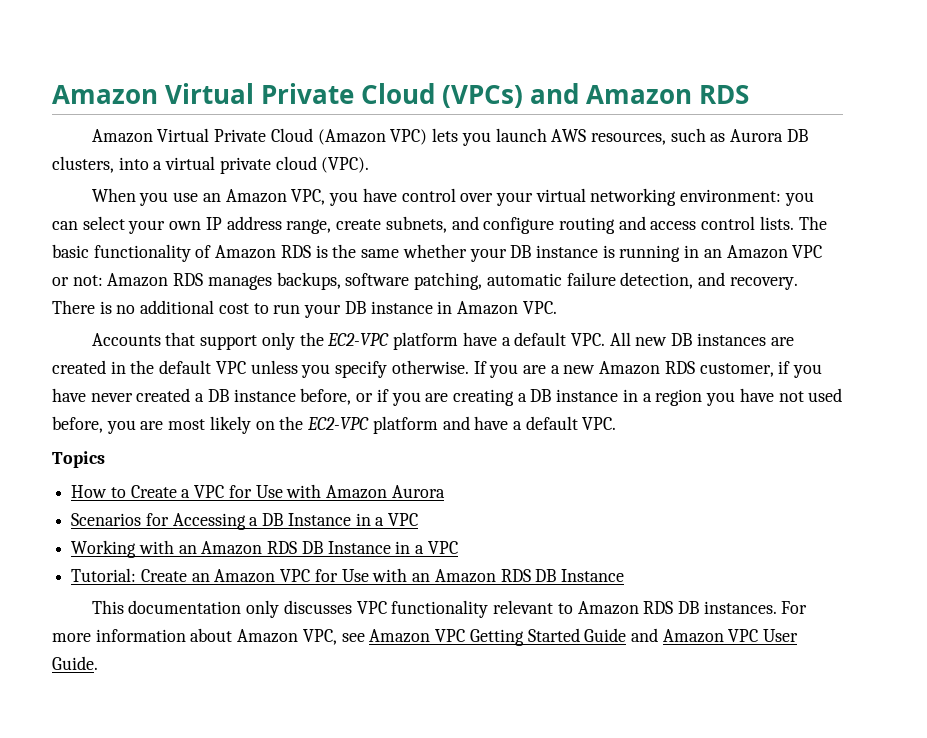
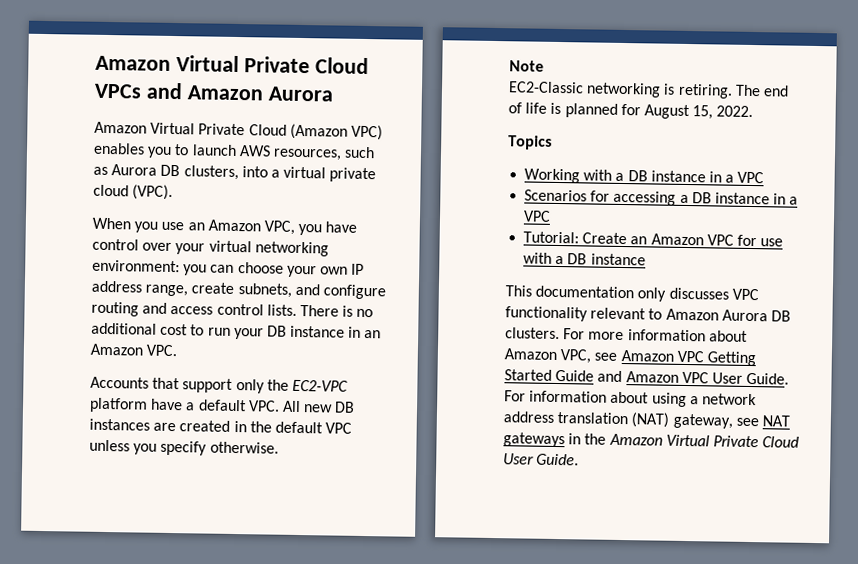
[52,83,750,108] Amazon Virtual Private Cloud (VPCs) and Amazon RDS -> [95,55,369,75] [94,82,334,102] Amazon Virtual Private Cloud VPCs and Amazon Aurora
[432,128,491,146] lets you -> [93,142,190,158] enables you to
[82,216,125,230] select -> [237,262,284,274] choose
[798,216,827,230] [52,244,823,262] [52,272,798,290] The basic functionality of Amazon RDS is the same whether your DB instance is running in an Amazon VPC or not: Amazon RDS manages backups, software patching, automatic failure detection, and recovery. -> (297, 310) none
(453, 307) none -> [364,329,382,339] an
[473,361,823,378] [52,388,843,406] [52,416,617,434] [52,451,105,468] [71,484,445,499] If you are a new Amazon RDS customer, if you have never created a DB instance before, or if you are creating a DB instance in a region you have not used before, you are most likely on the EC2-VPC platform and have a default VPC. // Topics // How to Create a VPC for Use with Amazon Aurora -> [509,60,544,72] [508,81,789,99] [508,102,754,120] [508,135,552,150] [524,168,765,184] // Note // EC2-Classic networking is retiring. The end of life is planned for August 15, 2022. // Topics // Working with a DB instance in a VPC
[172,513,419,530] [71,540,391,558] Accessing a DB Instance in a VPC // Working with an Amazon RDS DB Instance -> [613,190,770,206] accessing a DB instance
[341,568,624,583] Use with an Amazon RDS DB Instance -> [760,238,784,247] [523,252,646,266] use with a DB instance
[643,601,777,614] RDS DB instances. -> [721,309,791,322] [505,327,560,340] Aurora DB clusters.
(98, 663) none -> [504,390,757,408] [503,411,790,429] [503,432,800,448] [503,453,580,466] For information about using a network address translation (NAT) gateway, see NAT gateways in the Amazon Virtual Private Cloud User Guide.

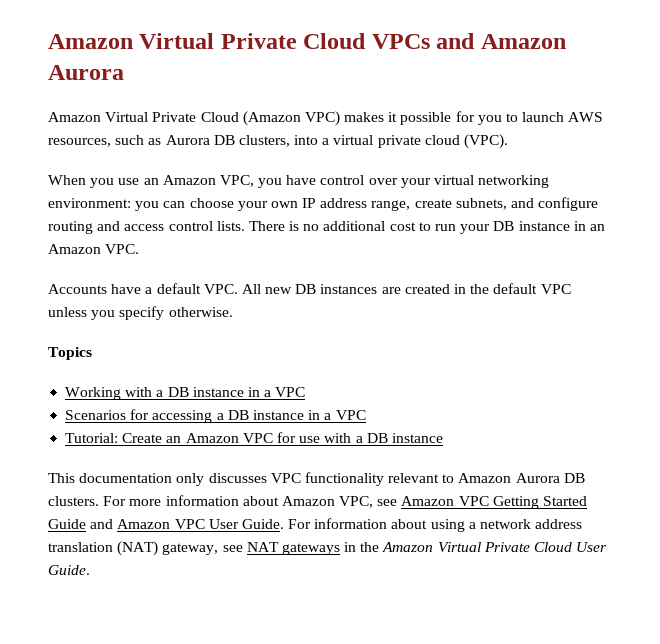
[93,142,145,155] enables -> [344,111,475,125] makes it possible for
[152,377,348,394] [89,397,148,413] that support only the EC2-VPC platform -> (107, 289) none
[509,60,544,72] [508,81,789,99] [508,102,754,120] // Note // EC2-Classic networking is retiring. The end of life is planned for August 15, 2022. -> (233, 312) none

